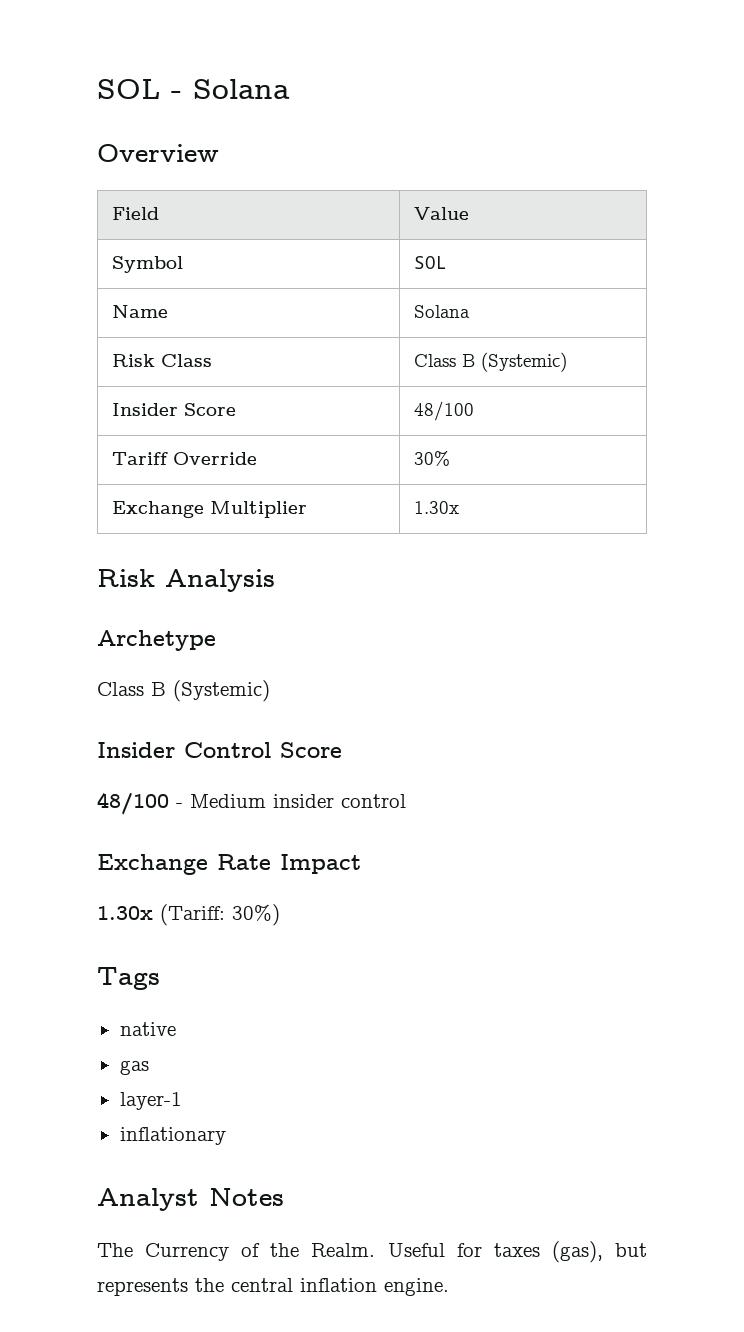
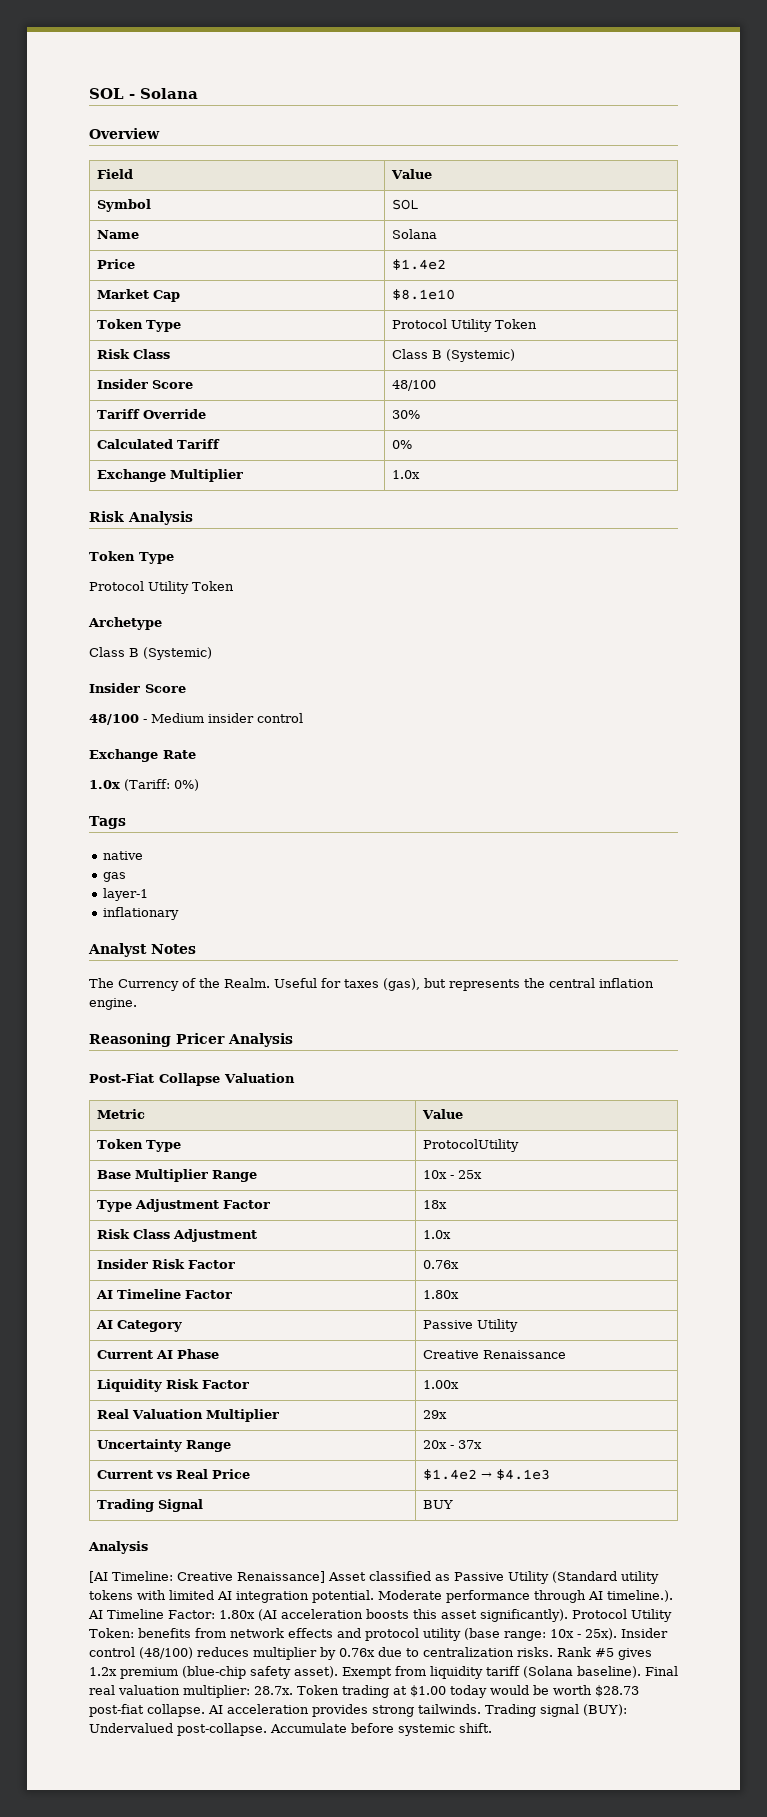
(471, 311) none -> [96,259,135,269] [391,259,446,270] [96,289,180,302] [391,289,455,300] [96,319,181,332] [391,319,537,332] // Price | $1.4e2 // Market Cap | $8.1e10 // Token Type | Protocol Utility Token
(451, 458) none -> [96,439,220,449] [391,440,412,449] // Calculated Tariff | 0%
[414,501,460,514] 1.30x -> [391,470,420,479] 1.0x
(275, 580) none -> [89,551,174,564] [89,581,234,594] // Token Type // Protocol Utility Token
[184,742,271,758] Control -> (140, 688) none
[280,854,361,874] [97,904,280,926] Impact // 1.30x (Tariff: 30%) -> [89,779,199,791] // 1.0x (Tariff: 0%)
(449, 1287) none -> [89,1033,293,1047] [89,1073,295,1086] [96,1109,145,1119] [421,1109,463,1119] [96,1139,181,1152] [422,1139,519,1152] [96,1169,257,1182] [422,1170,482,1179] [96,1199,270,1212] [422,1200,447,1209] [96,1229,257,1242] [422,1230,451,1239] [96,1259,235,1269] [422,1260,459,1269] [95,1289,232,1299] [422,1290,459,1299] [95,1320,182,1332] [422,1319,518,1332] [96,1349,219,1359] [422,1350,566,1359] [96,1379,249,1392] [422,1380,459,1389] [96,1409,279,1422] [422,1410,447,1419] [96,1439,231,1452] [422,1440,482,1449] [96,1469,250,1479] [422,1469,550,1480] [96,1499,203,1512] [422,1500,453,1509] [88,1541,148,1554] [89,1571,659,1584] [89,1590,673,1603] [88,1609,672,1622] [89,1628,668,1641] [89,1647,652,1660] [89,1666,678,1679] [89,1685,639,1698] [89,1704,627,1717] [89,1723,492,1736] // Reasoning Pricer Analysis // Post-Fiat Collapse Valuation // Metric | Value // Token Type | ProtocolUtility // Base Multiplier Range | 10x - 25x // Type Adjustment Factor | 18x // Risk Class Adjustment | 1.0x // Insider Risk Factor | 0.76x // AI Timeline Factor | 1.80x // AI Category | Passive Utility // Current AI Phase | Creative Renaissance // Liquidity Risk Factor | 1.00x // Real Valuation Multiplier | 29x // Uncertainty Range | 20x - 37x // Current vs Real Price | $1.4e2 → $4.1e3 // Trading Signal | BUY // Analysis // [AI Timeline: Creative Renaissance] Asset classified as Passive Utility (Standard utility tokens with limited AI integration potential. Moderate performance through AI timeline.). AI Timeline Factor: 1.80x (AI acceleration boosts this asset significantly). Protocol Utility Token: benefits from network effects and protocol utility (base range: 10x - 25x). Insider control (48/100) reduces multiplier by 0.76x due to centralization risks. Rank #5 gives 1.2x premium (blue-chip safety asset). Exempt from liquidity tariff (Solana baseline). Final real valuation multiplier: 28.7x. Token trading at $1.00 today would be worth $28.73 post-fiat collapse. AI acceleration provides strong tailwinds. Trading signal (BUY): Undervalued post-collapse. Accumulate before systemic shift.

